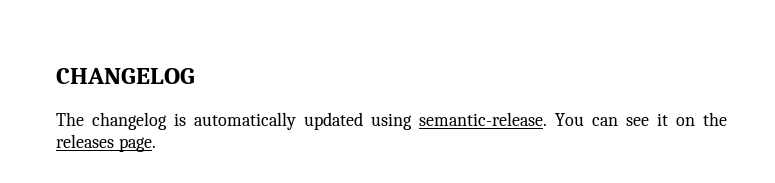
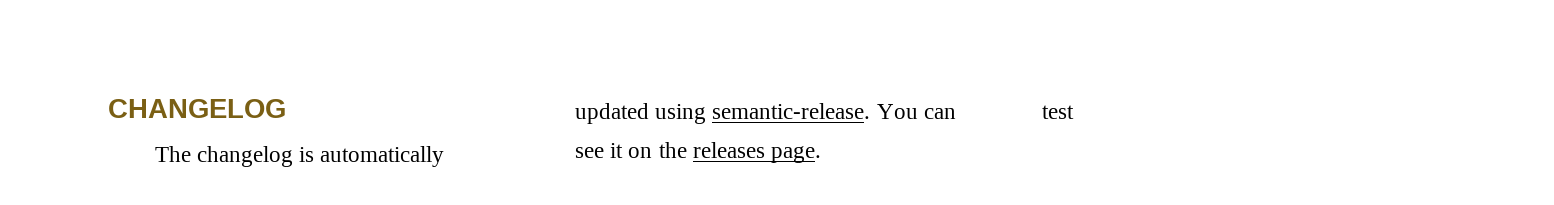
(156, 144) none -> [1042,105,1074,119] // test

